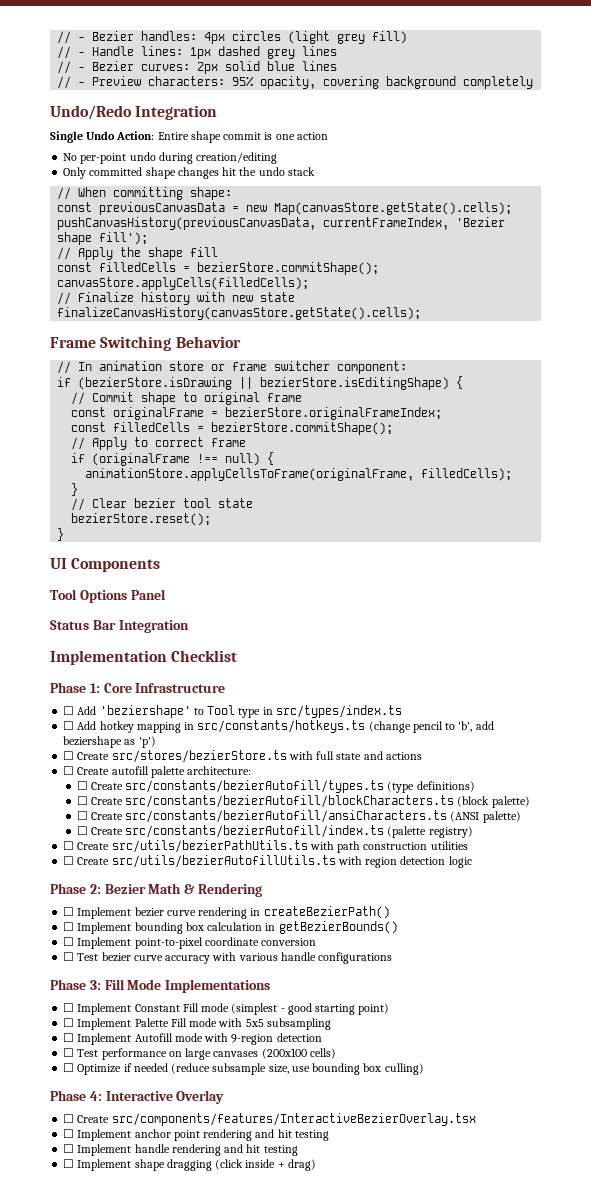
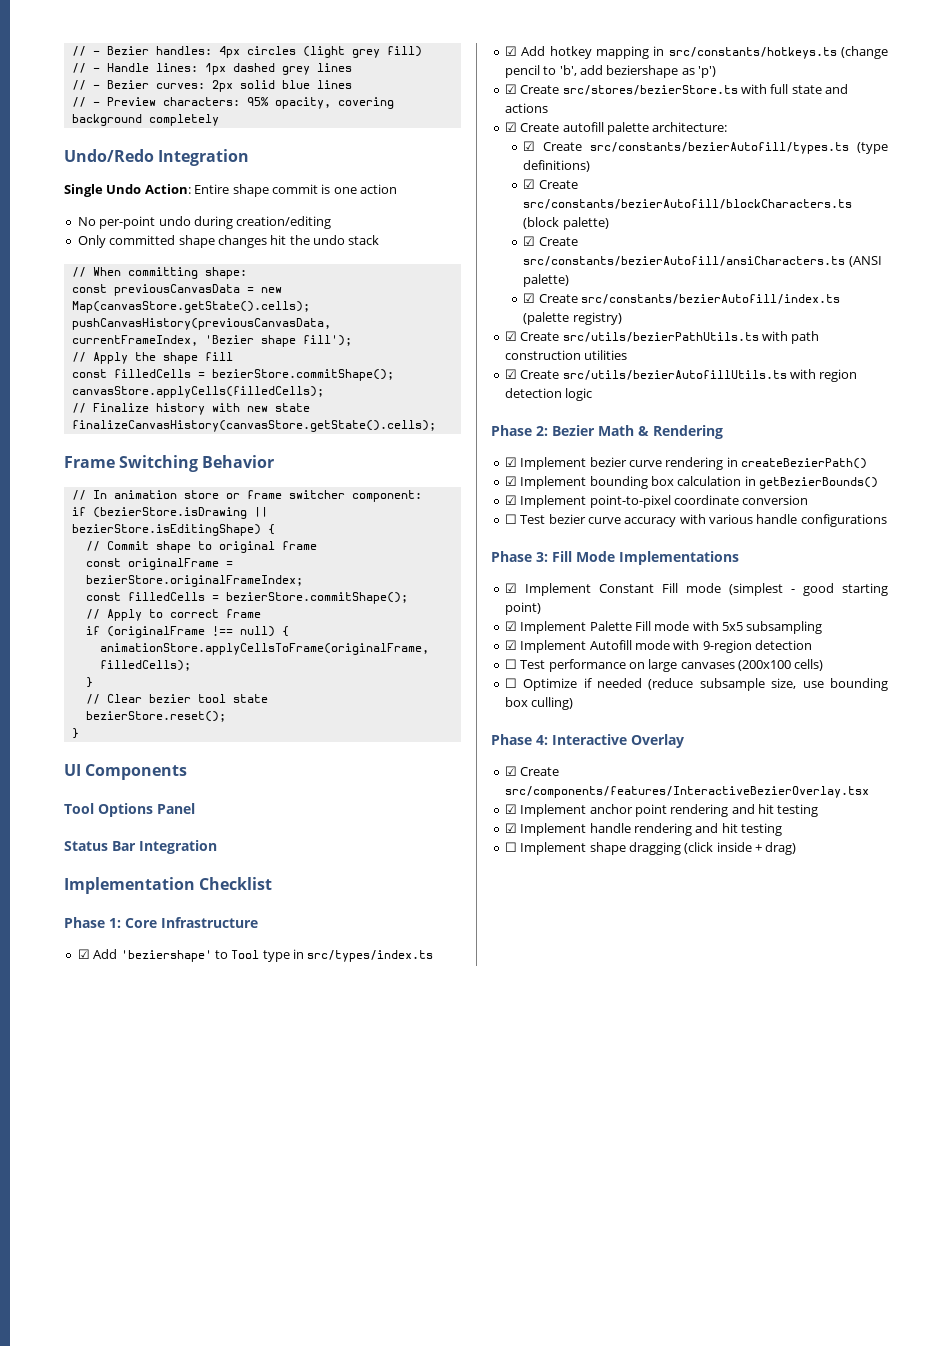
[63,706,75,715] ☐ -> [77,949,90,959] ☑
[63,721,75,730] ☐ -> [504,46,517,56] ☑
[63,751,75,760] ☐ -> [504,84,517,94] ☑
[63,766,75,775] ☐ -> [504,122,517,132] ☑
[76,781,88,790] ☐ -> [523,141,536,151] ☑
[76,796,88,805] ☐ -> [523,179,536,189] ☑
[76,811,88,820] ☐ -> [523,236,536,246] ☑
[76,826,88,835] ☐ -> [523,293,536,303] ☑
[63,841,75,850] ☐ -> [504,331,517,341] ☑
[63,856,75,865] ☐ -> [504,369,517,379] ☑
[63,907,75,916] ☐ -> [504,457,517,467] ☑
[63,922,75,931] ☐ -> [504,476,517,486] ☑
[63,937,75,946] ☐ -> [504,495,517,505] ☑
[63,1003,75,1012] ☐ -> [504,583,517,593] ☑
[63,1018,75,1027] ☐ -> [504,621,517,631] ☑
[63,1033,75,1042] ☐ -> [504,640,517,650] ☑
[63,1114,75,1123] ☐ -> [504,766,517,776] ☑
[63,1129,75,1138] ☐ -> [504,804,517,814] ☑
[63,1144,75,1153] ☐ -> [504,823,517,833] ☑

